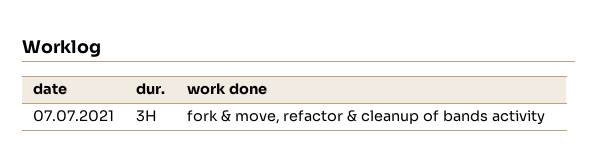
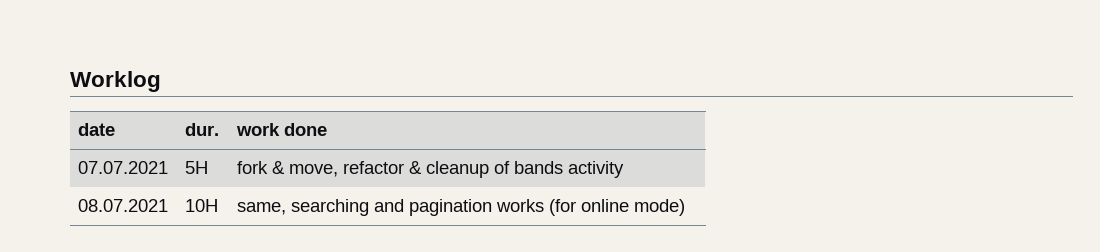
[135,110,157,122] 3H -> [185,161,209,174] 5H
(546, 117) none -> [78,199,169,212] [185,199,219,212] [237,199,686,216] // 08.07.2021 | 10H | same, searching and pagination works (for online mode)

